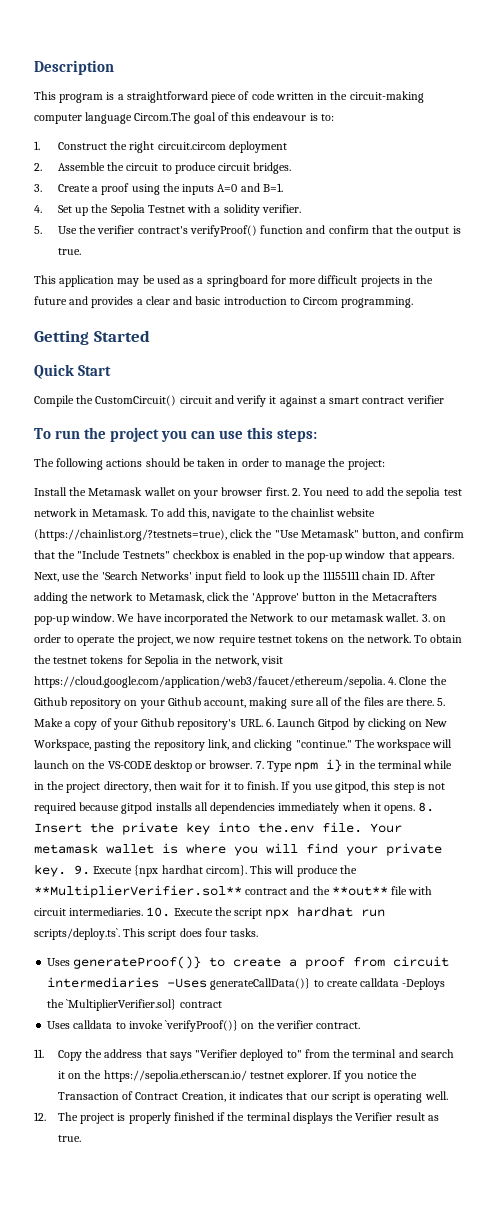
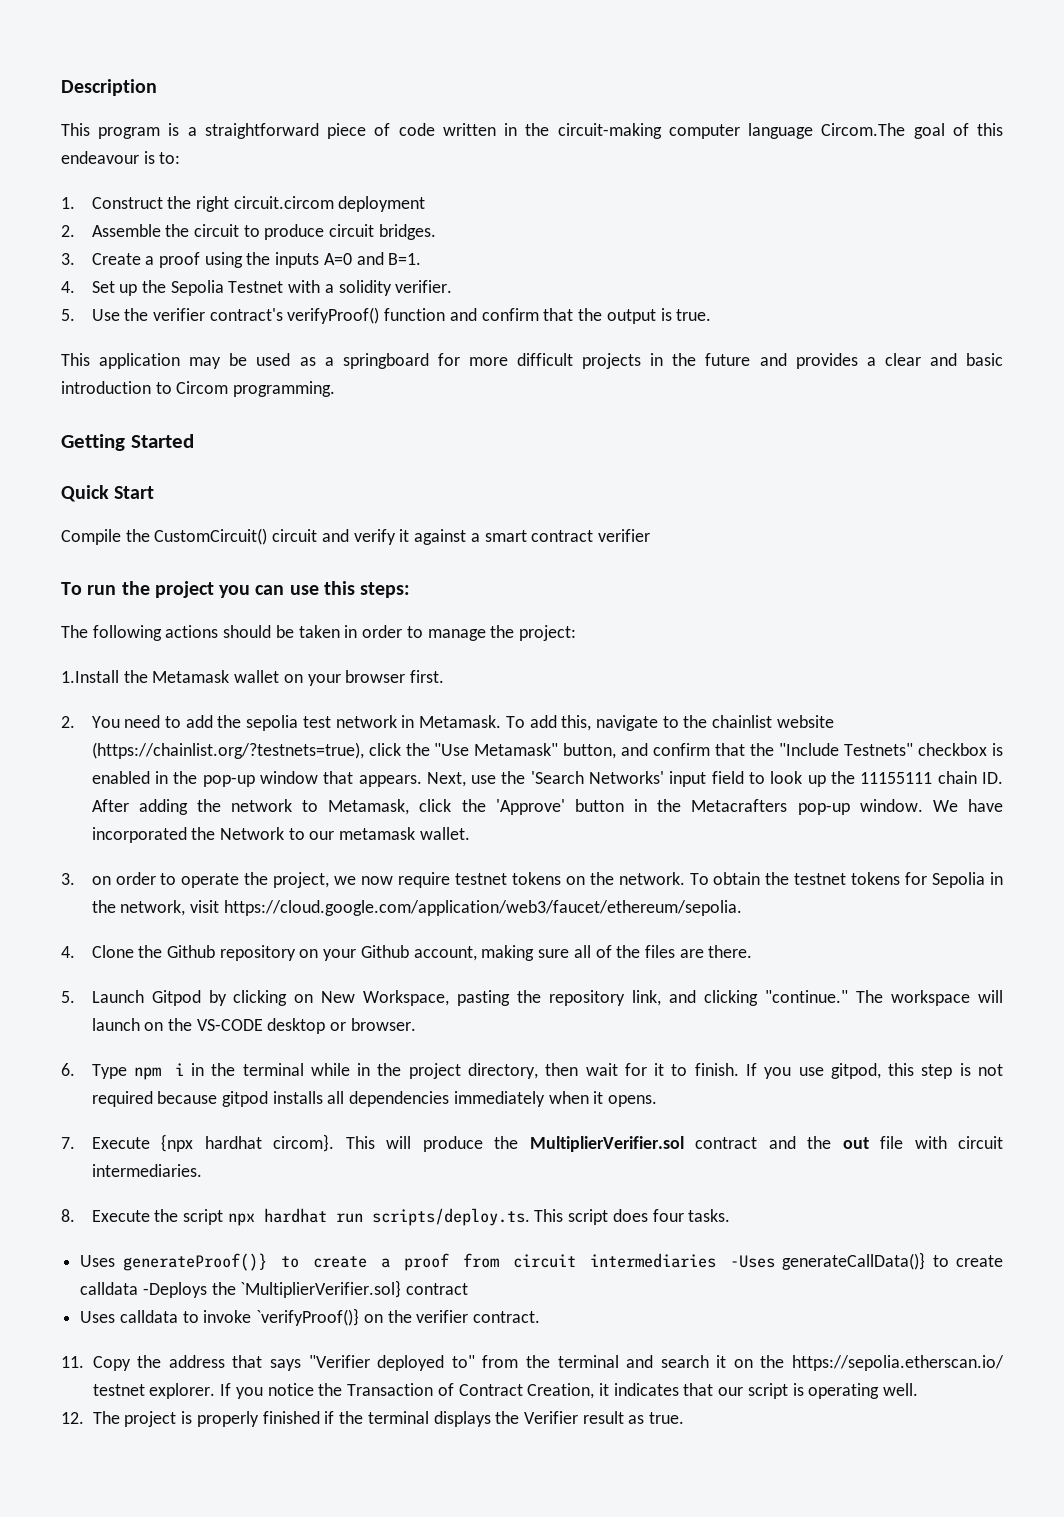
[34,487,67,496] Install -> [61,670,119,683] 1.Install
(289, 491) none -> (445, 676) //
(419, 617) none -> (470, 833) //
(385, 682) none -> (742, 908) //
[437,698,446,706] [34,718,274,730] 5. Make a copy of your Github repository's URL. 6. -> [61,991,75,1003] // 5.
[255,761,264,769] 7. -> [61,1063,75,1076] // 6.
[326,759,343,772] i} -> [174,1063,184,1076] i
[418,802,435,812] [34,822,402,835] [34,843,442,856] [34,864,90,877] 8. Insert the private key into the.env file. Your metamask wallet is where you will find your private key. 9. -> [61,1137,75,1149] // 7.
[34,885,242,898] **MultiplierVerifier.sol** -> [529,1136,684,1152] MultiplierVerifier.sol
[331,886,388,896] **out** -> [842,1137,869,1149] out
[146,907,171,917] 10. -> [61,1209,75,1222] // 8.
[34,928,120,940] scripts/deploy.ts`. -> [371,1208,530,1226] scripts/deploy.ts.

